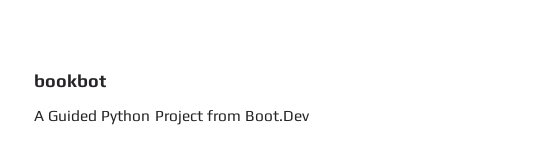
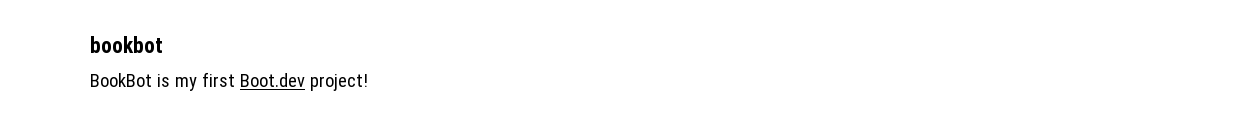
[34,110,310,125] A Guided Python Project from Boot.Dev -> [90,72,368,91] BookBot is my first Boot.dev project!

